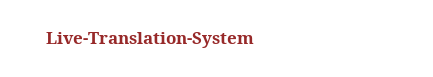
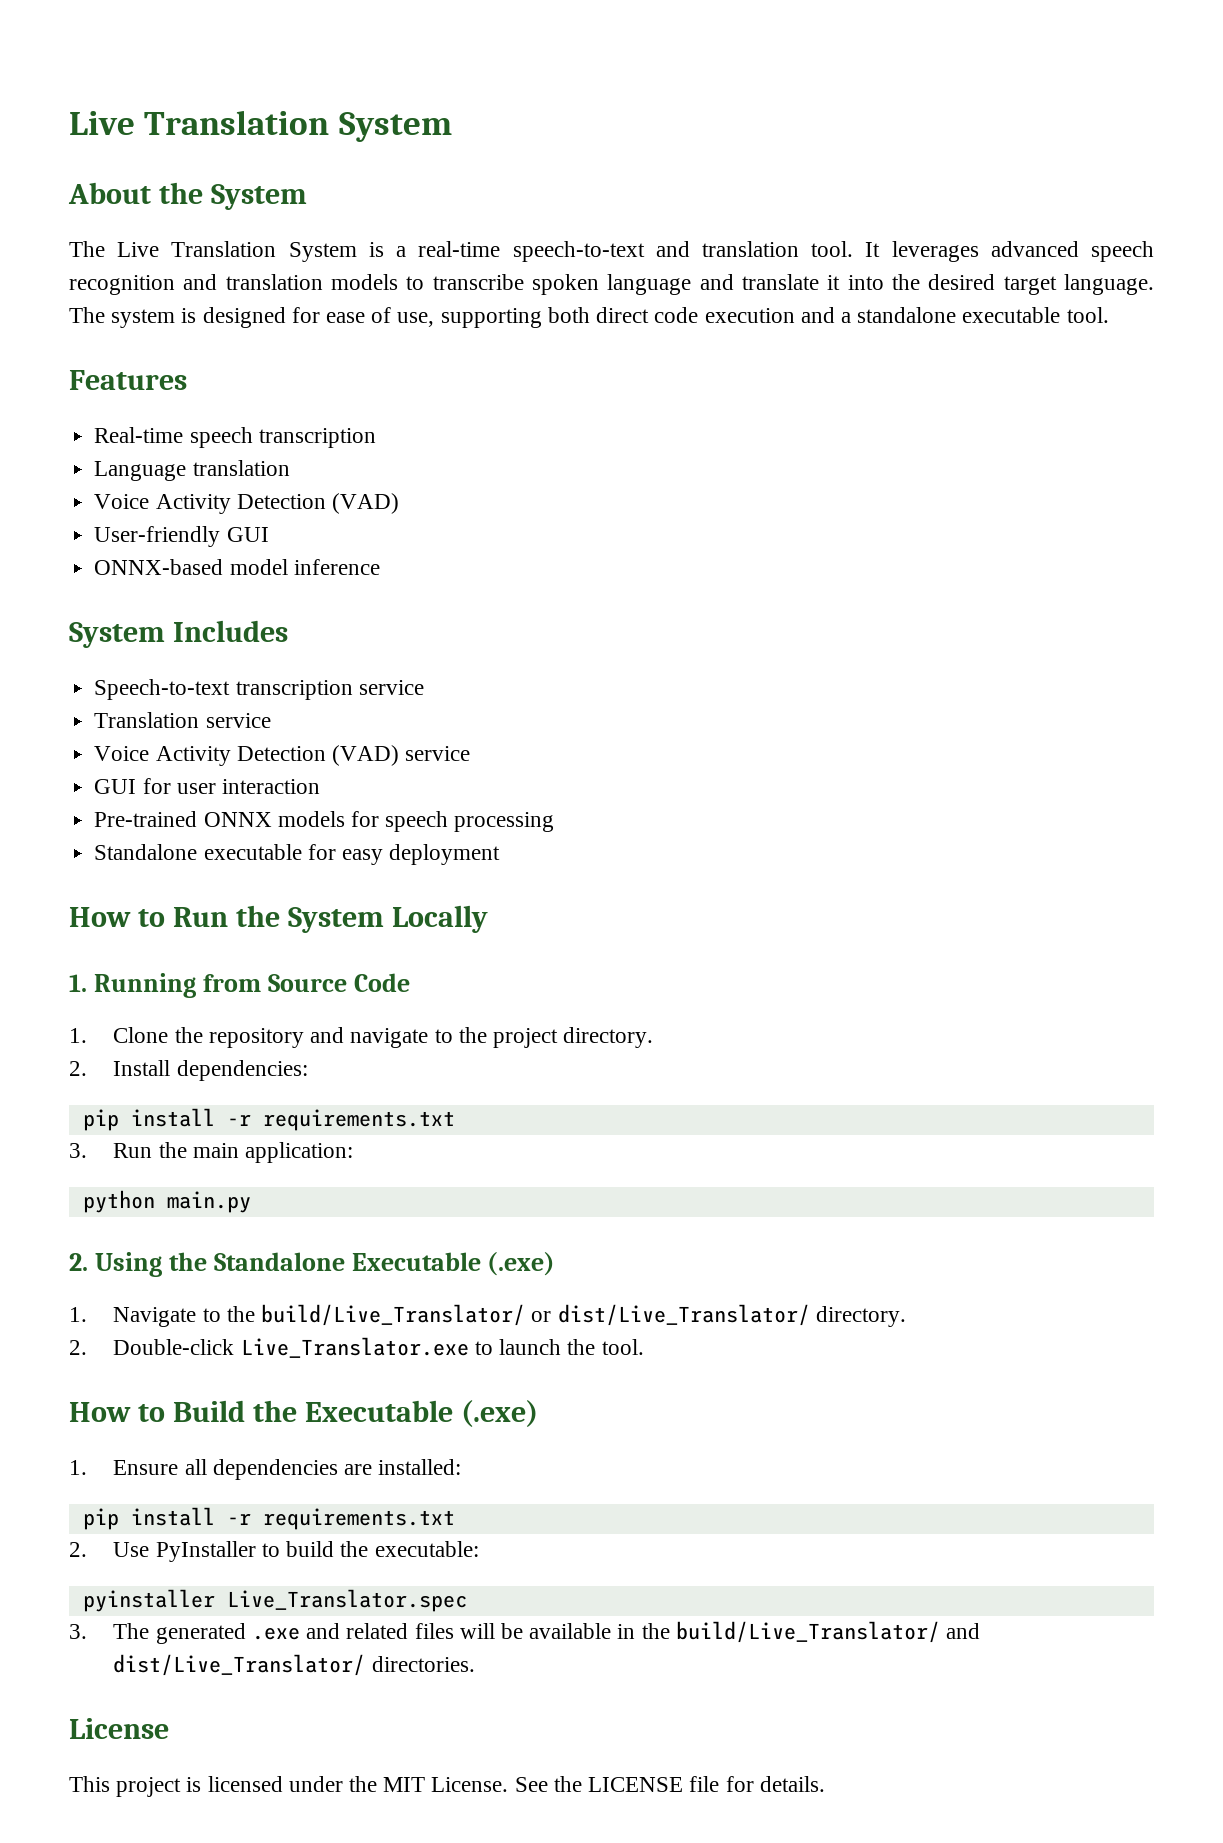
[46,32,254,48] Live-Translation-System -> [69,110,452,142] [68,182,307,210] [69,241,1154,262] [69,274,1155,295] [69,307,1109,328] [69,370,187,390] [94,427,376,448] [94,460,290,481] [94,493,399,514] [94,526,269,547] [94,559,380,575] [69,620,288,648] [94,679,424,700] [94,712,271,728] [94,745,471,766] [94,778,320,794] [94,811,555,832] [94,844,501,865] [69,905,488,933] [69,973,410,998] [69,1027,654,1048] [69,1060,308,1081] [82,1108,455,1131] [69,1142,354,1163] [82,1190,251,1213] [69,1252,556,1277] [69,1304,906,1327] [69,1337,644,1358] [69,1400,538,1427] [69,1459,462,1480] [82,1507,455,1530] [69,1541,479,1562] [82,1589,467,1612] [69,1621,981,1644] [113,1654,475,1676] [69,1718,169,1739] [69,1776,825,1797] Live Translation System // About the System // The Live Translation System is a real-time speech-to-text and translation tool. It leverages advanced speech recognition and translation models to transcribe spoken language and translate it into the desired target language. The system is designed for ease of use, supporting both direct code execution and a standalone executable tool. // Features // Real-time speech transcription // Language translation // Voice Activity Detection (VAD) // User-friendly GUI // ONNX-based model inference // System Includes // Speech-to-text transcription service // Translation service // Voice Activity Detection (VAD) service // GUI for user interaction // Pre-trained ONNX models for speech processing // Standalone executable for easy deployment // How to Run the System Locally // 1. Running from Source Code // 1. Clone the repository and navigate to the project directory. // 2. Install dependencies: // pip install -r requirements.txt // 3. Run the main application: // python main.py // 2. Using the Standalone Executable (.exe) // 1. Navigate to the build/Live_Translator/ or dist/Live_Translator/ directory. // 2. Double-click Live_Translator.exe to launch the tool. // How to Build the Executable (.exe) // 1. Ensure all dependencies are installed: // pip install -r requirements.txt // 2. Use PyInstaller to build the executable: // pyinstaller Live_Translator.spec // 3. The generated .exe and related files will be available in the build/Live_Translator/ and dist/Live_Translator/ directories. // License // This project is licensed under the MIT License. See the LICENSE file for details.

